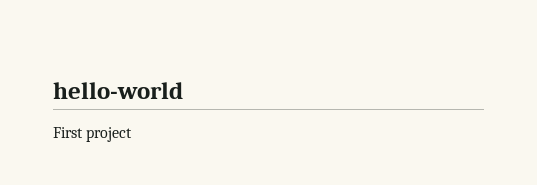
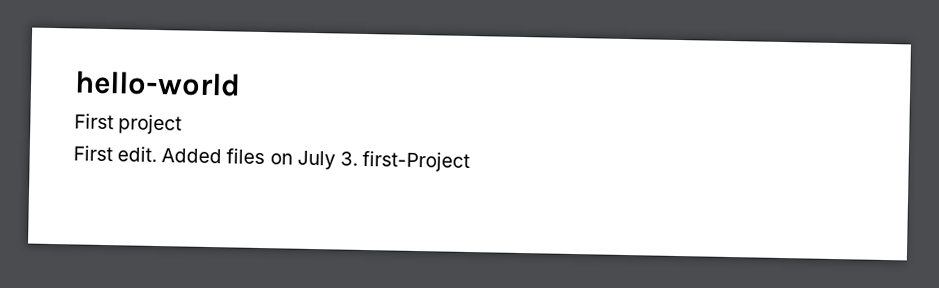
(133, 134) none -> [73,145,470,173] // First edit. Added files on July 3. first-Project

